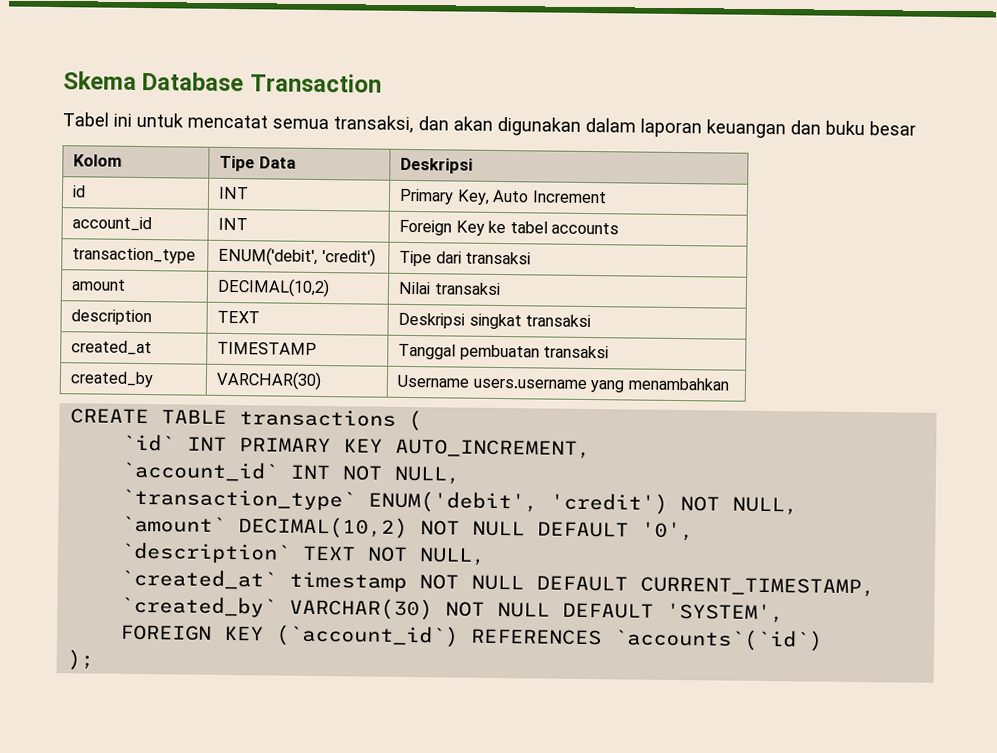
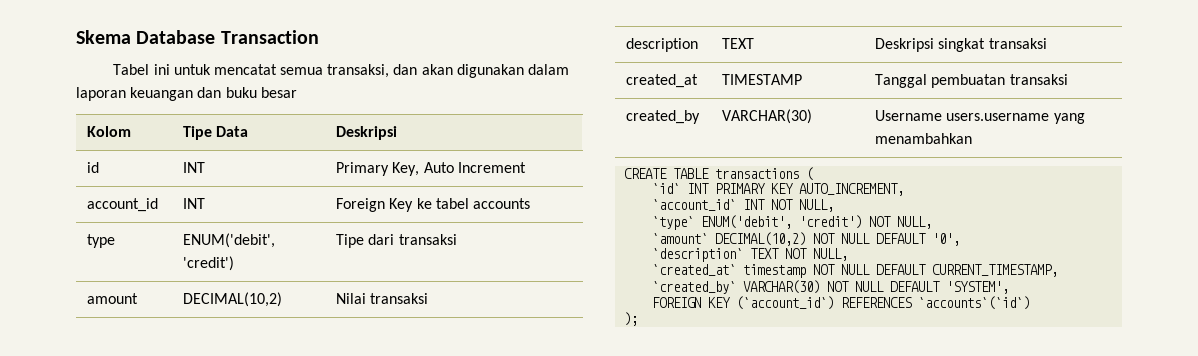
[72,247,197,264] transaction_type -> [87,234,116,248] type
[121,488,357,511] `transaction_type` -> [652,216,695,230] `type`

